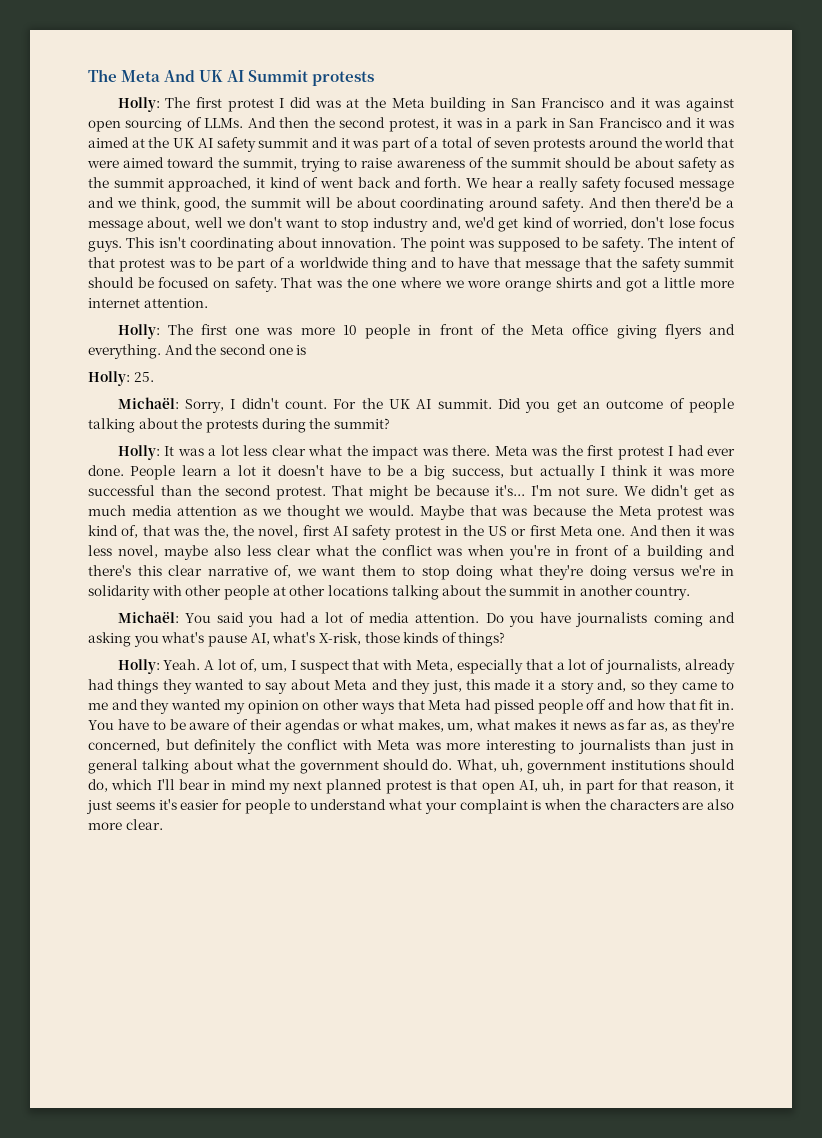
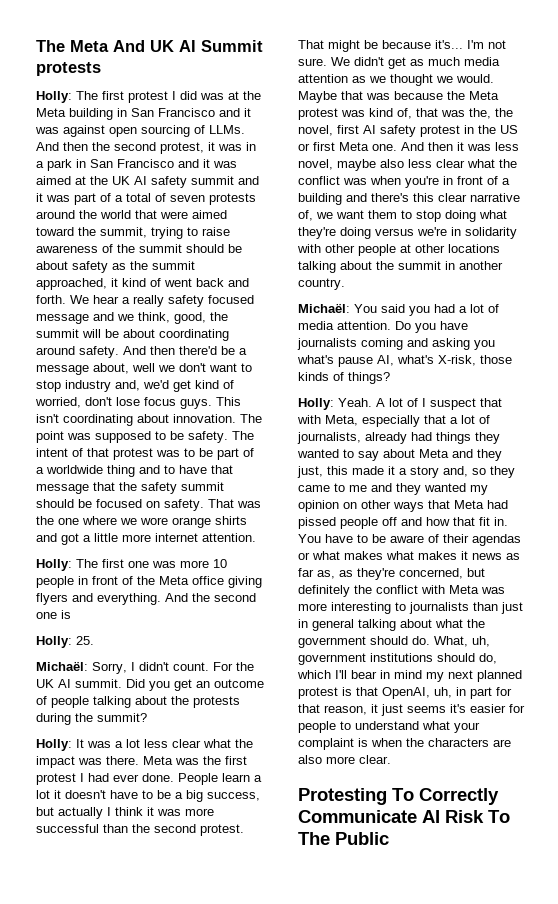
[239,659,287,672] of, um, -> [407,398,418,407] of
[397,719,474,732] makes, um, -> [344,551,383,560] makes
[481,780,538,794] open AI, -> [382,687,430,699] OpenAI,
(163, 824) none -> [298,788,499,805] [298,810,510,823] [298,832,389,845] // Protesting To Correctly Communicate AI Risk To The Public

